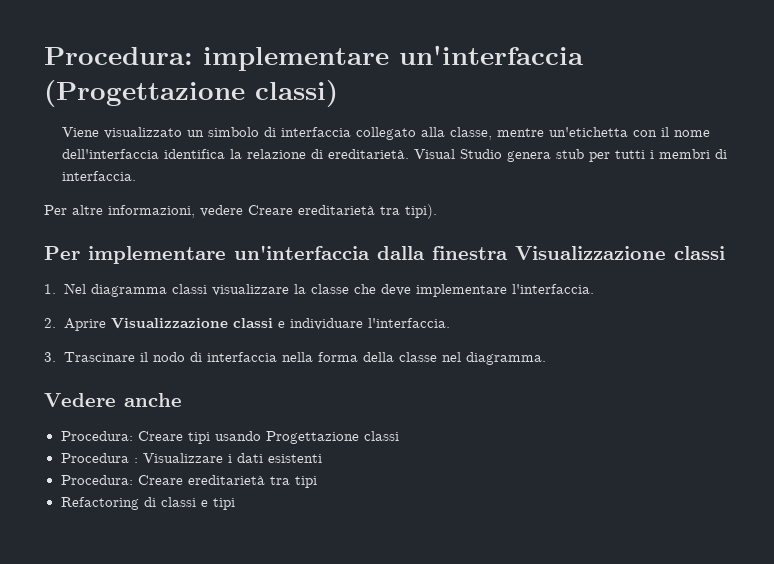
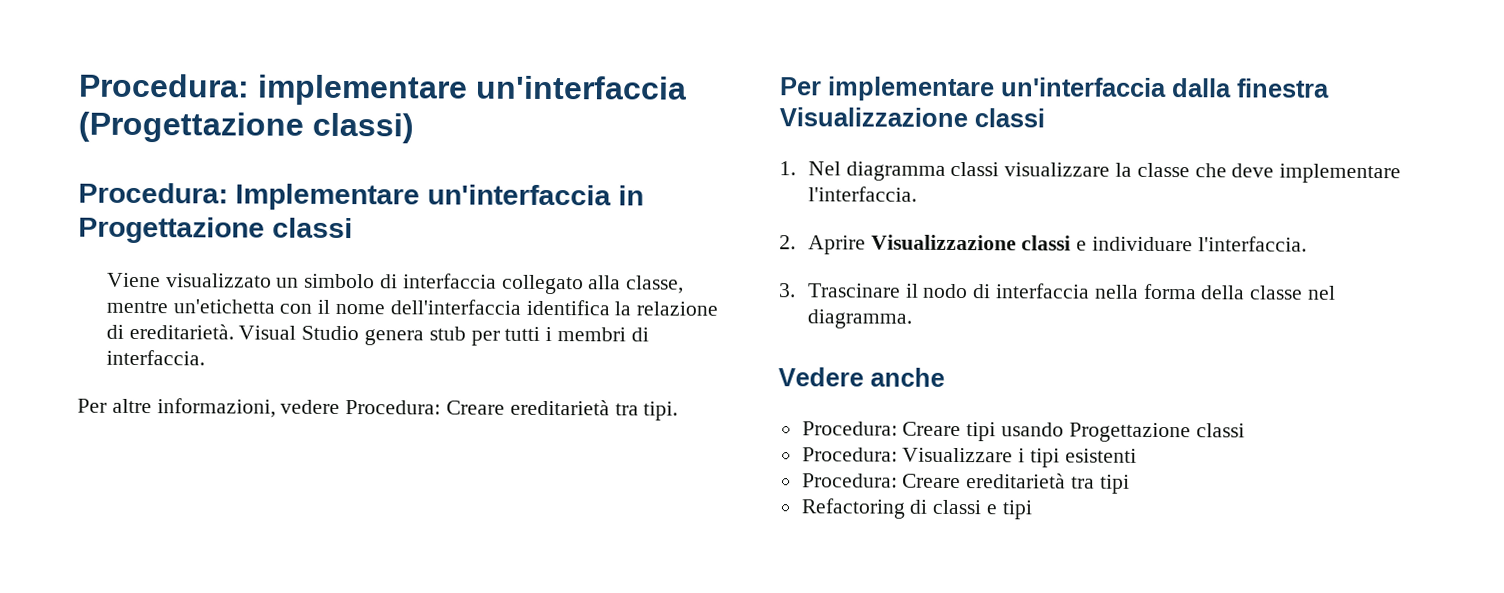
(338, 93) none -> [78,182,644,211] [78,216,353,244] // Procedura: Implementare un'interfaccia in Progettazione classi
[248,204,437,219] Creare ereditarietà tra tipi). -> [345,399,679,421] Procedura: Creare ereditarietà tra tipi.
[60,453,138,463] Procedura : -> [801,447,898,462] Procedura:
[236,453,263,463] dati -> [1030,448,1061,468] tipi

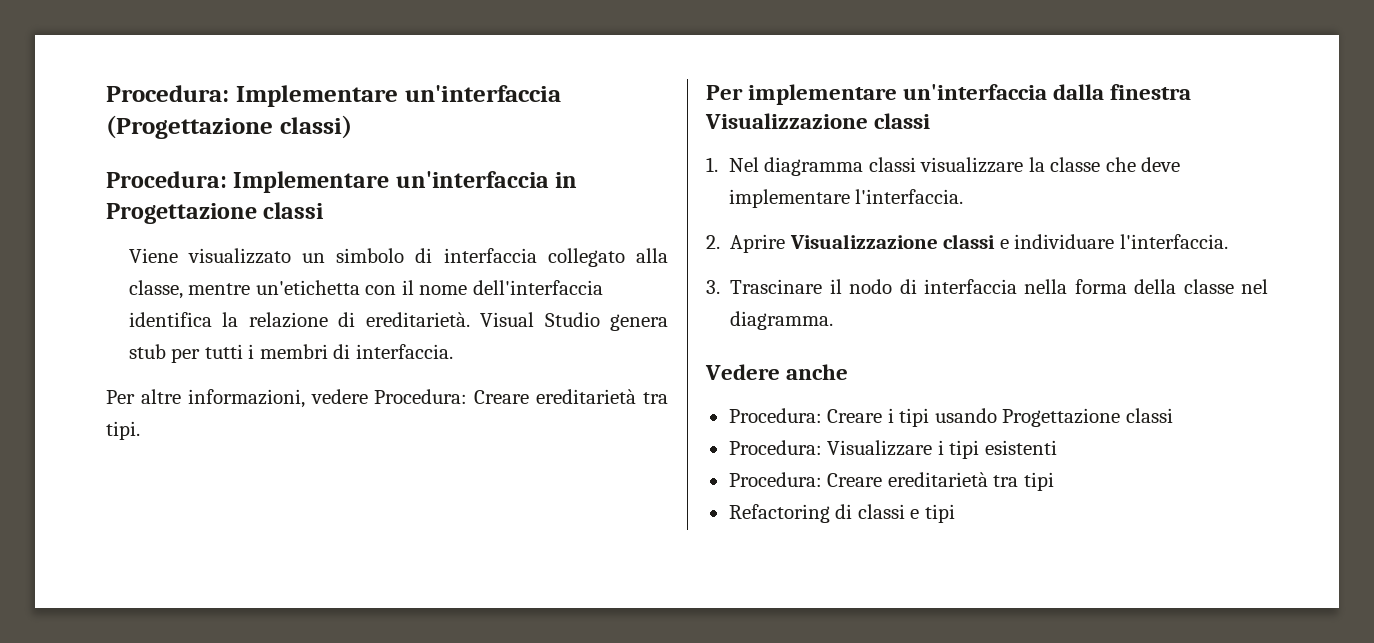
[78,73,468,106] Procedura: implementare -> [106,85,398,107] Procedura: Implementare
(962, 429) none -> [887,408,894,423] i

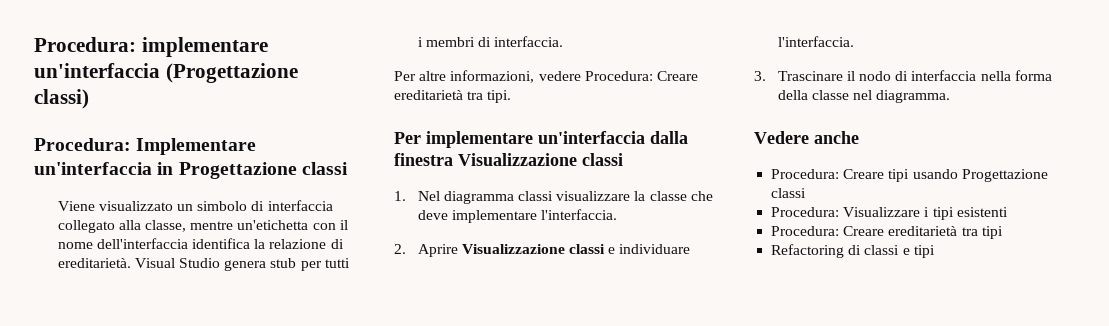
[106,85,398,107] Procedura: Implementare -> [34,37,268,57] Procedura: implementare
[887,408,894,423] i -> (885, 174) none

